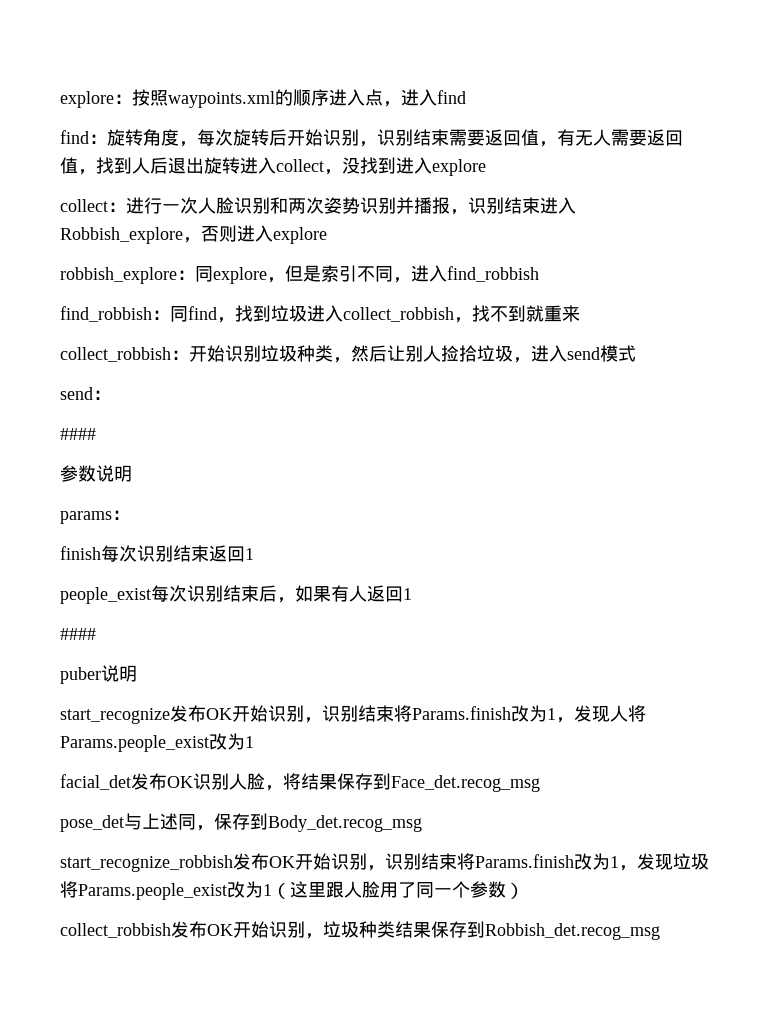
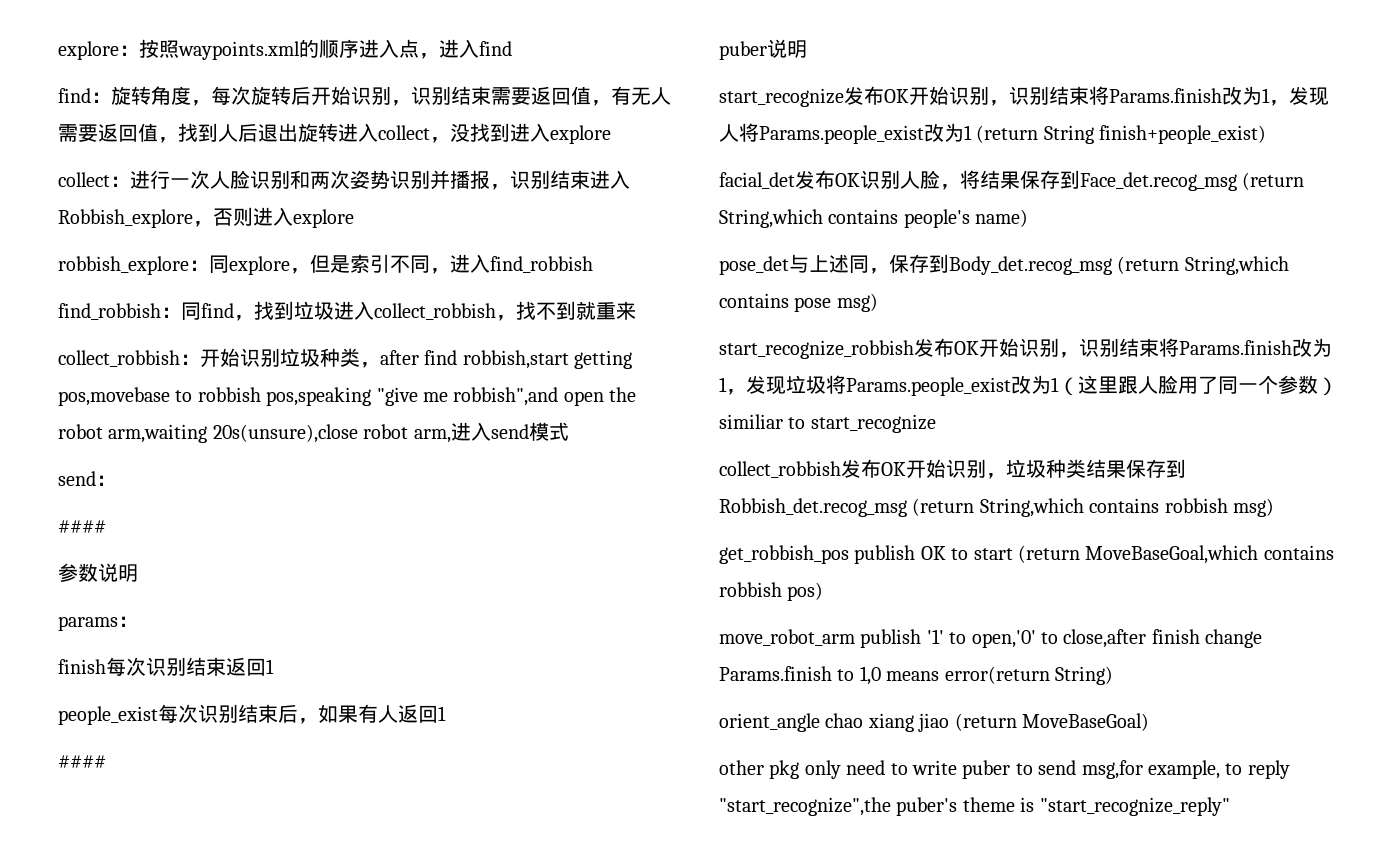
[351,345,531,363] 然后让别人捡拾垃圾， -> [380,350,633,369] [58,387,637,406] [58,424,451,443] after find robbish,start getting pos,movebase to robbish pos,speaking "give me robbish",and open the robot arm,waiting 20s(unsure),close robot arm,
(254, 742) none -> [976,125,1267,144] (return String finish+people_exist)
(540, 783) none -> [1242,172,1305,190] [719,209,1029,228] (return String,which contains people's name)
(422, 823) none -> [1117,256,1289,275] [719,293,878,312] (return String,which contains pose msg)
(524, 891) none -> [719,414,936,433] similiar to start_recognize
(660, 931) none -> [912,498,1274,517] [719,545,1334,564] [719,582,824,601] [719,629,1263,648] [719,666,1113,685] [719,713,1149,732] [719,760,1290,779] [719,797,1230,816] (return String,which contains robbish msg) // get_robbish_pos publish OK to start (return MoveBaseGoal,which contains robbish pos) // move_robot_arm publish '1' to open,'0' to close,after finish change Params.finish to 1,0 means error(return String) // orient_angle chao xiang jiao (return MoveBaseGoal) // other pkg only need to write puber to send msg,for example, to reply "start_recognize",the puber's theme is "start_recognize_reply"

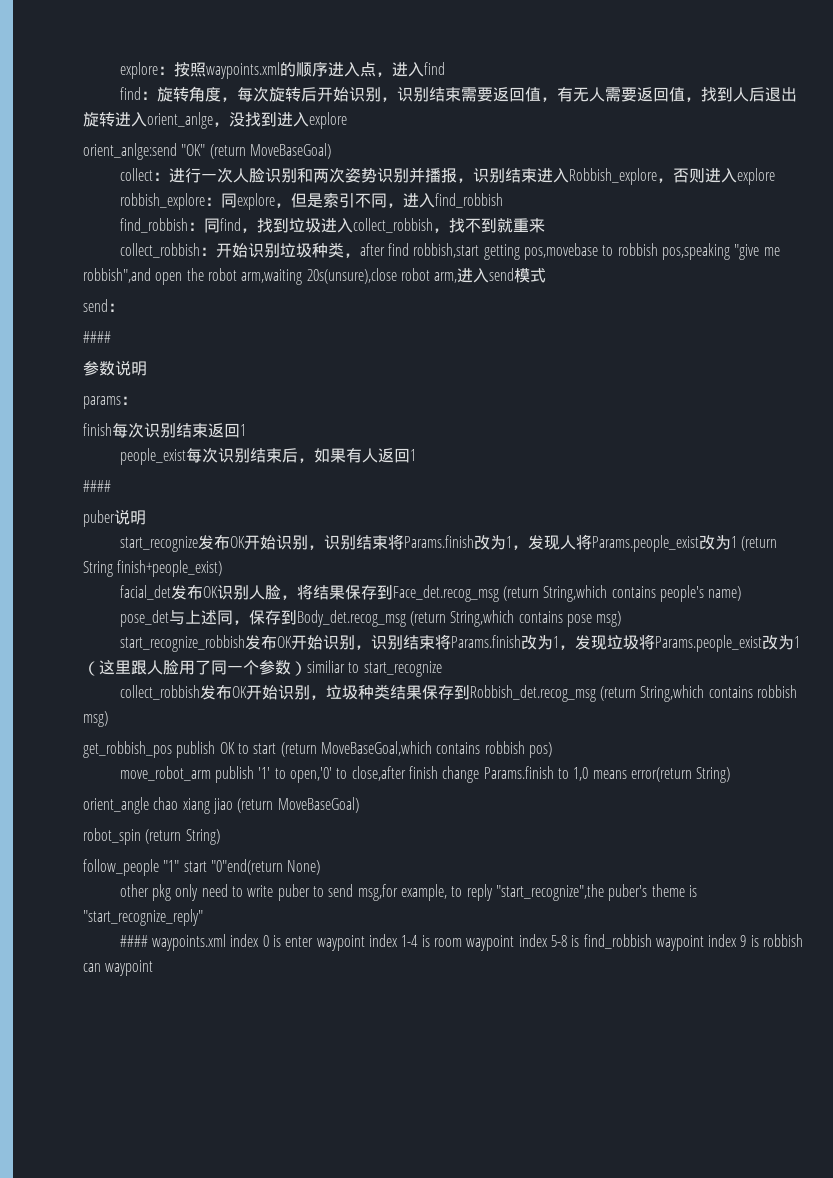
[378,125,430,140] collect -> [147,112,213,129] orient_anlge
(611, 134) none -> [83,143,331,160] // orient_anlge:send "OK" (return MoveBaseGoal)
(1149, 722) none -> [83,828,220,845] [83,859,321,876] // robot_spin (return String) // follow_people "1" start "0"end(return None)
(1230, 806) none -> [119,934,804,951] [83,960,154,976] // #### waypoints.xml index 0 is enter waypoint index 1-4 is room waypoint index 5-8 is find_robbish waypoint index 9 is robbish can waypoint

